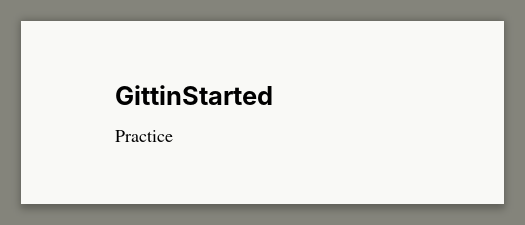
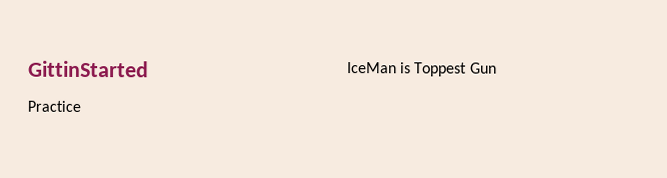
(173, 136) none -> [347,62,497,77] // IceMan is Toppest Gun

